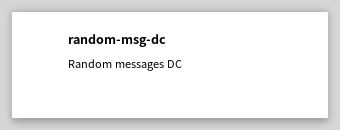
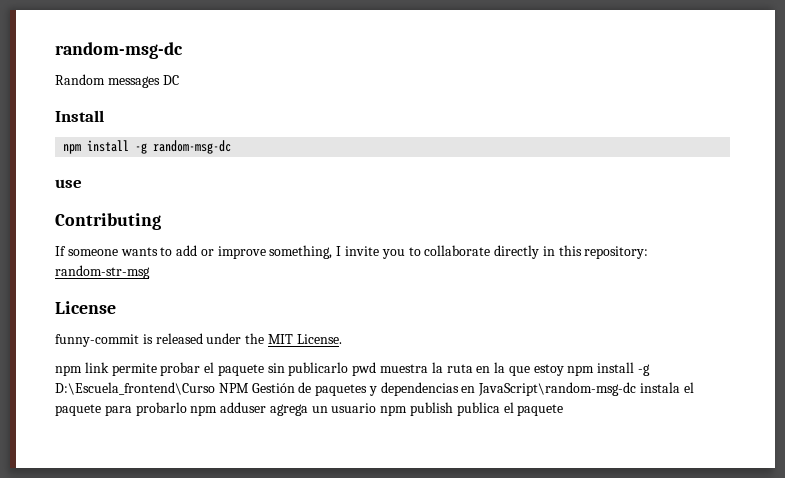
(182, 64) none -> [55,110,104,122] [63,140,232,154] [55,179,82,188] [55,213,161,230] [55,245,649,259] [55,265,150,279] [55,301,116,314] [55,333,342,347] [55,362,651,376] [55,382,694,396] [55,402,564,416] // Install // npm install -g random-msg-dc // use // Contributing // If someone wants to add or improve something, I invite you to collaborate directly in this repository: random-str-msg // License // funny-commit is released under the MIT License. // npm link permite probar el paquete sin publicarlo pwd muestra la ruta en la que estoy npm install -g D:\Escuela_frontend\Curso NPM Gestión de paquetes y dependencias en JavaScript\random-msg-dc instala el paquete para probarlo npm adduser agrega un usuario npm publish publica el paquete

